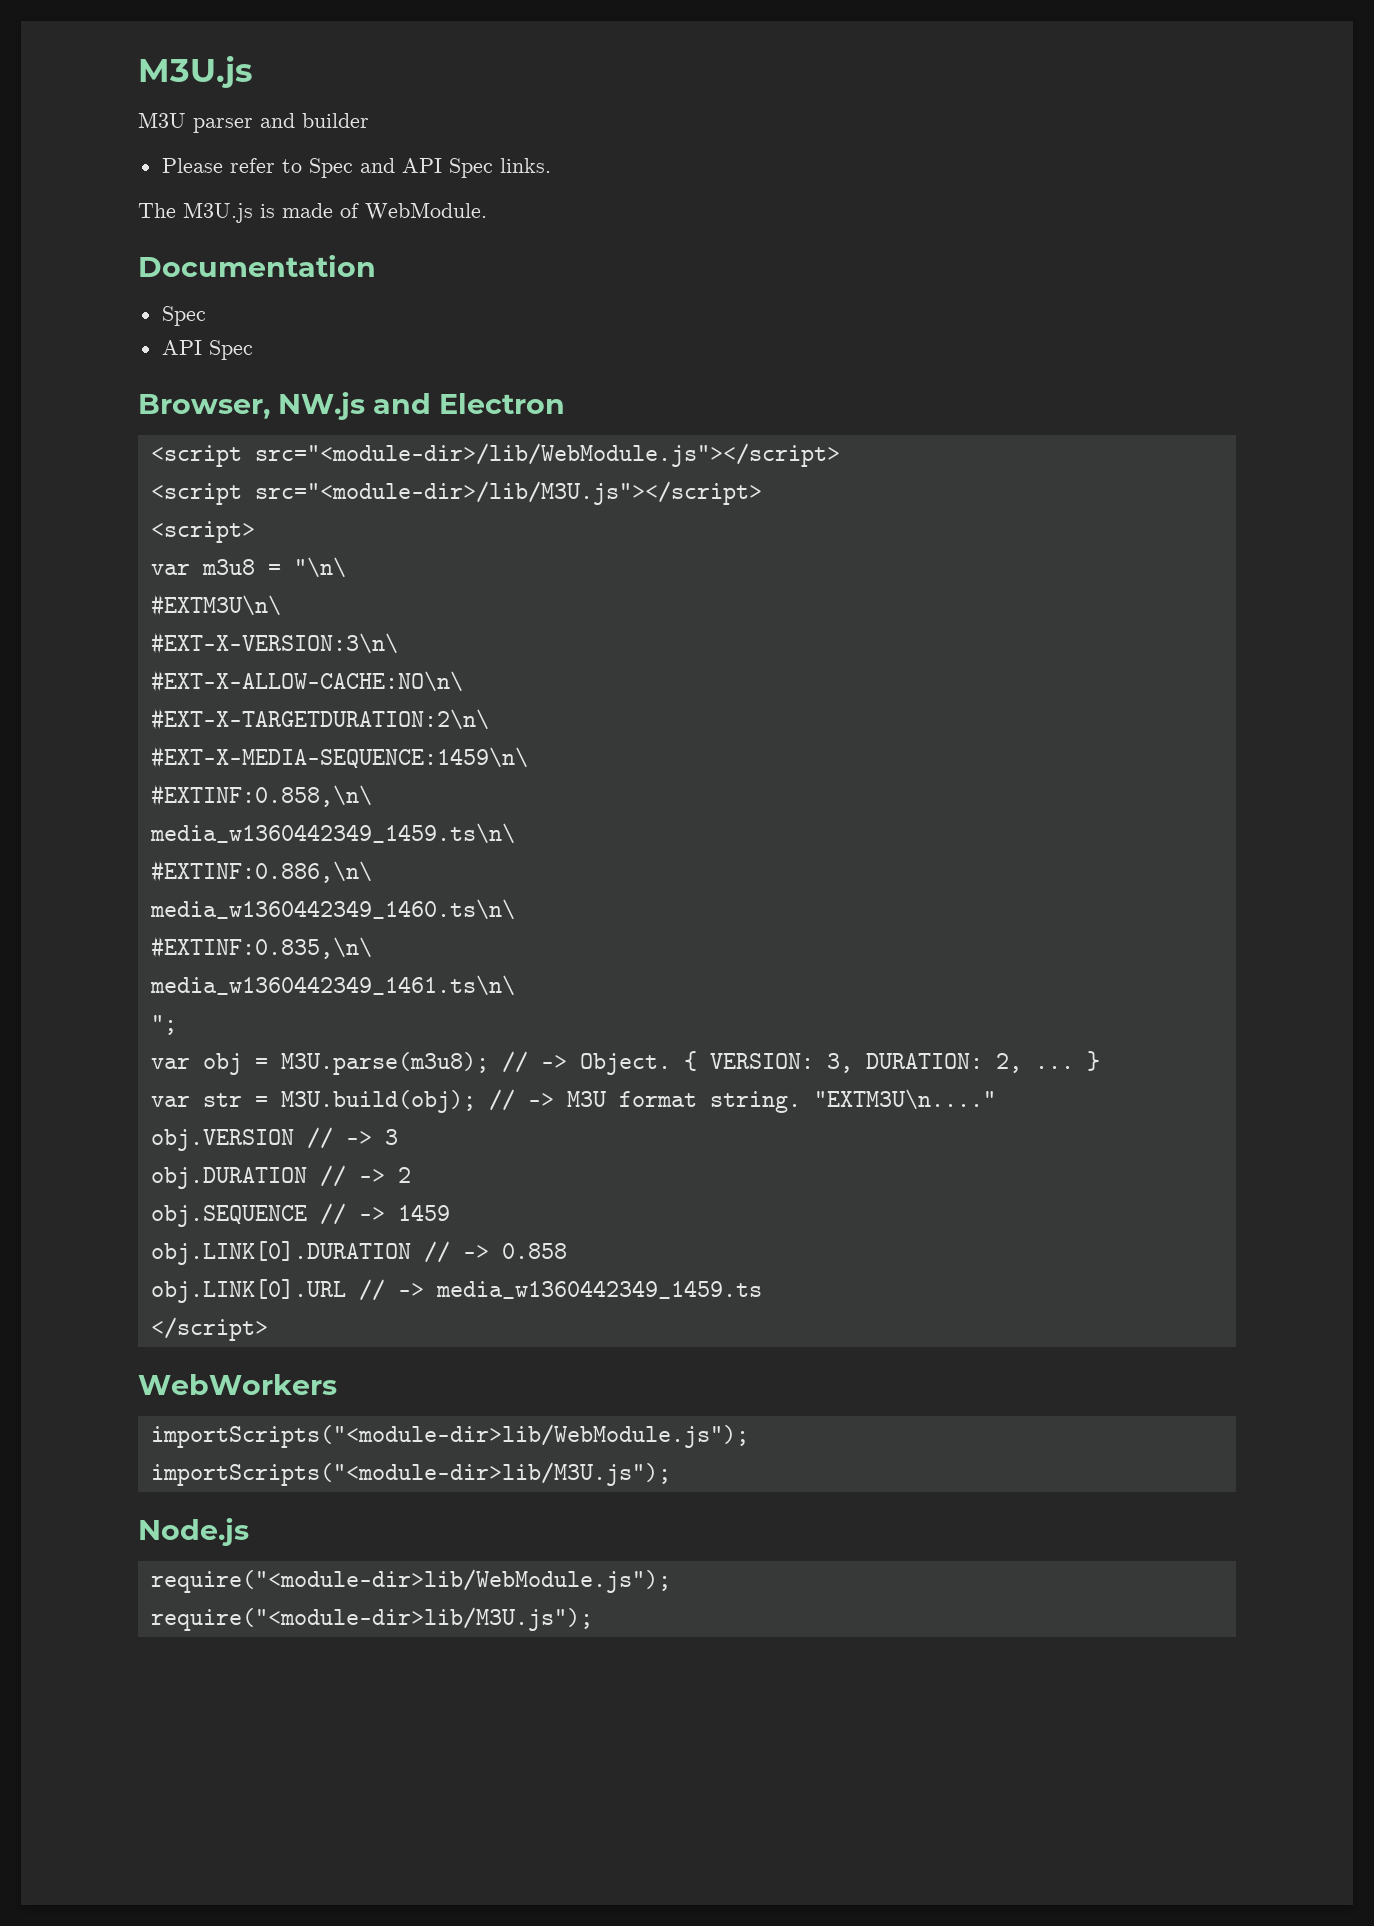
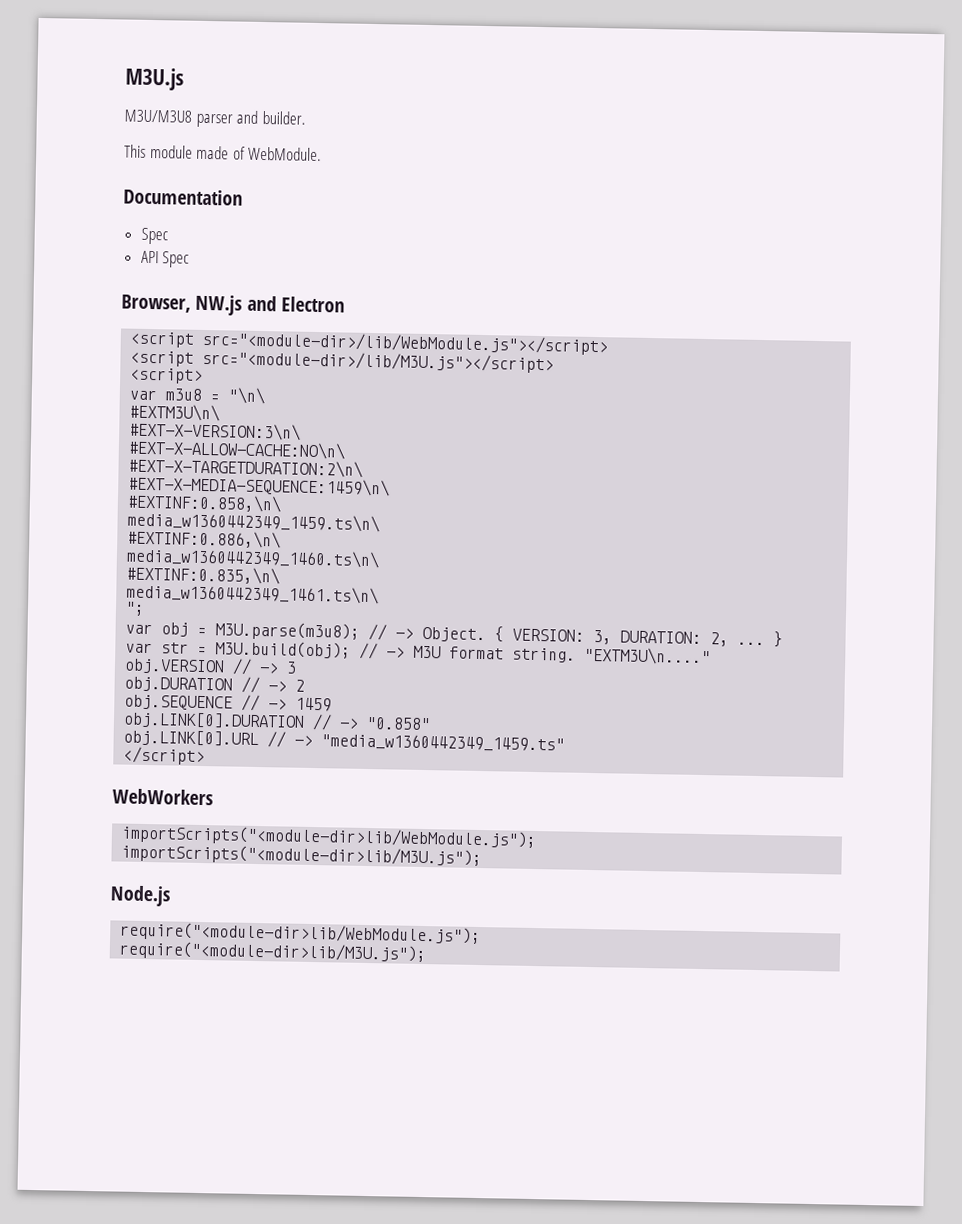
[138,112,186,128] M3U -> [124,109,192,123] M3U/M3U8
[302,113,369,128] [161,158,551,178] [138,202,275,223] builder // Please refer to Spec and API Spec links. // The M3U.js is -> [261,110,306,125] [124,144,193,159] builder. // This module
[501,1243,567,1259] 0.858 -> [366,716,432,731] "0.858"
[435,1280,762,1299] media_w1360442349_1459.ts -> [321,733,566,753] "media_w1360442349_1459.ts"

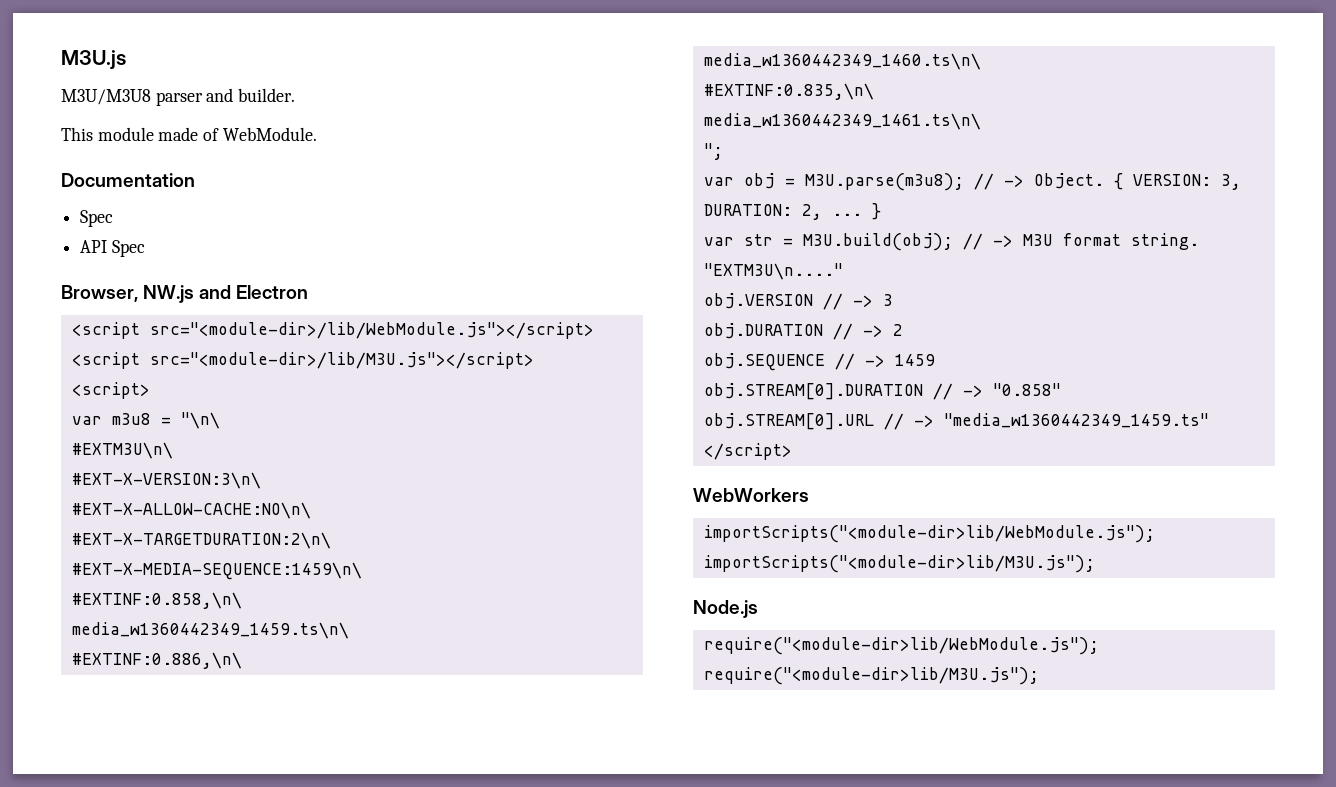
[123,711,306,730] obj.LINK[0].DURATION -> [703,383,923,400] obj.STREAM[0].DURATION
[123,729,260,748] obj.LINK[0].URL -> [703,413,874,430] obj.STREAM[0].URL

